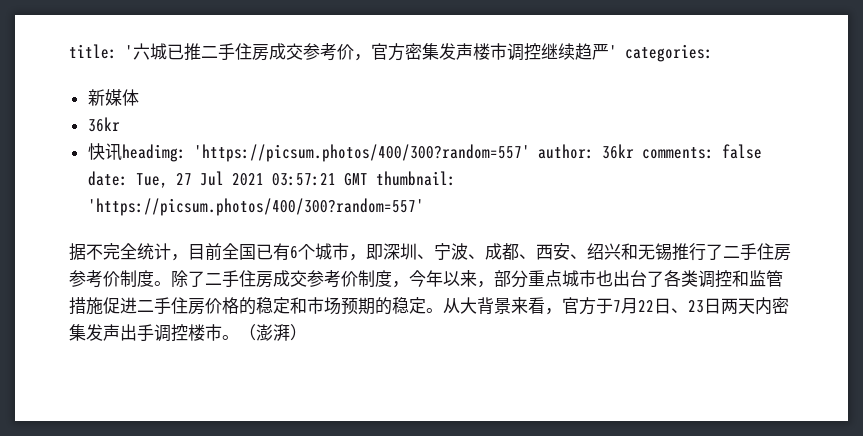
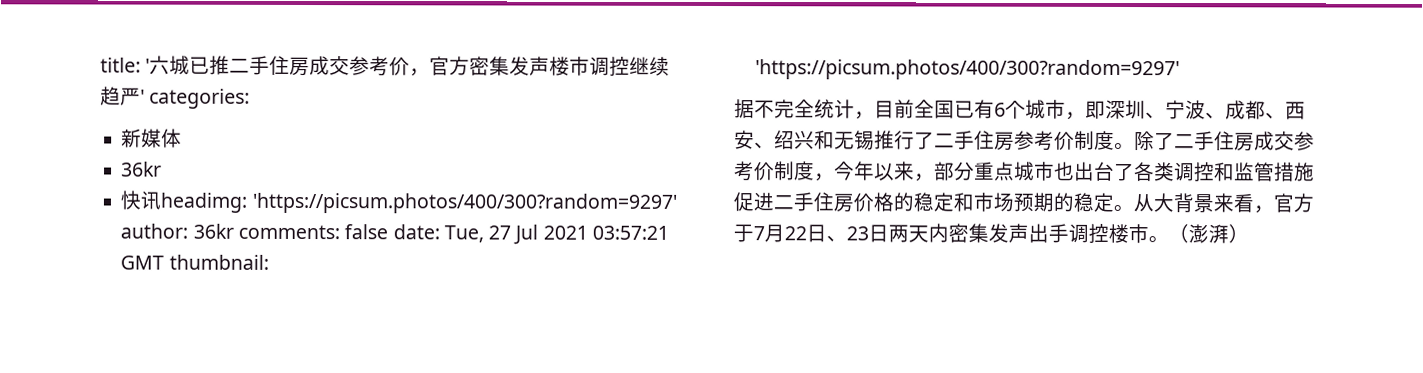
[193,144,530,162] 'https://picsum.photos/400/300?random=557' -> [251,192,677,214] 'https://picsum.photos/400/300?random=9297'
[87,198,424,216] 'https://picsum.photos/400/300?random=557' -> [755,59,1181,81] 'https://picsum.photos/400/300?random=9297'

